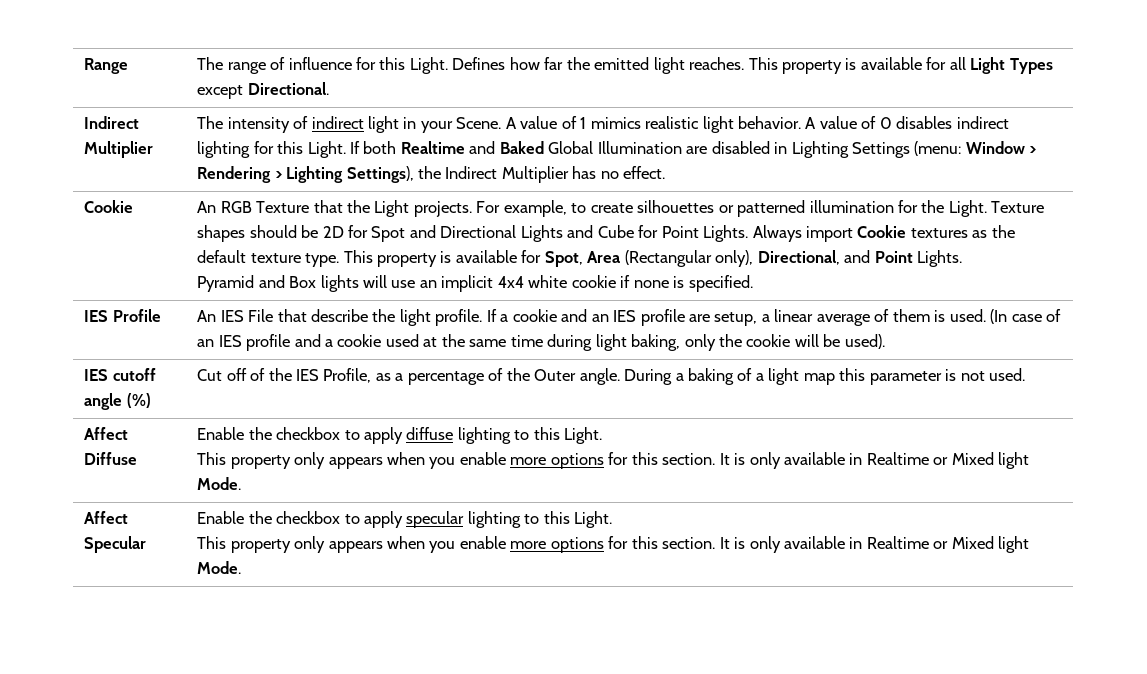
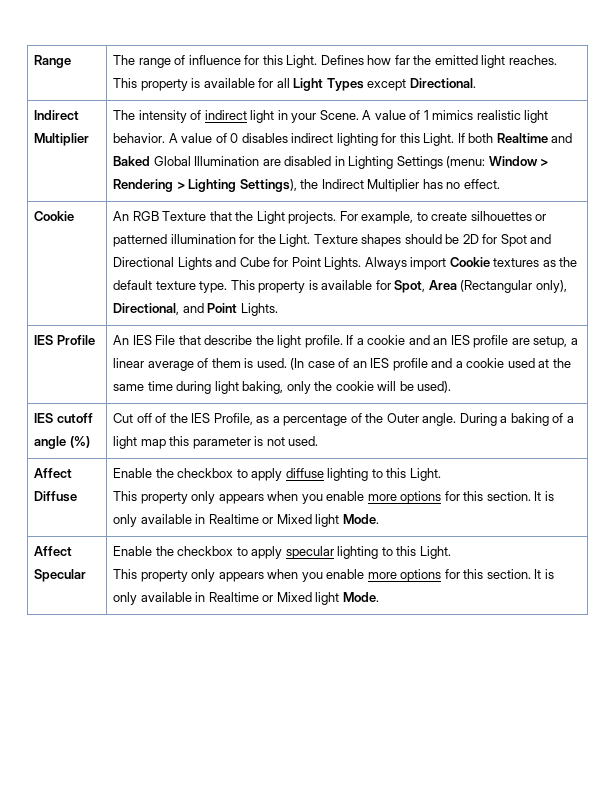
[197,275,753,292] // Pyramid and Box lights will use an implicit 4x4 white cookie if none is specified. -> (278, 309) none

